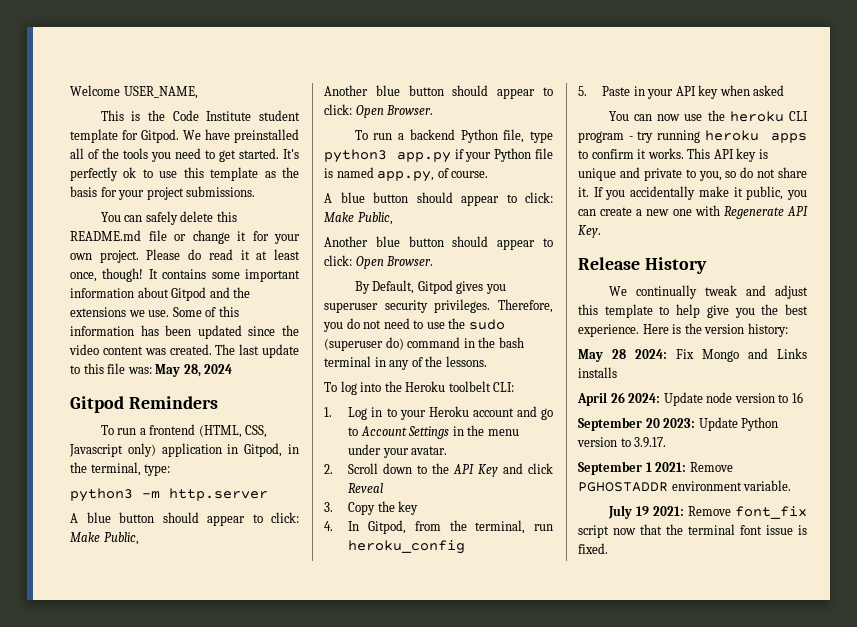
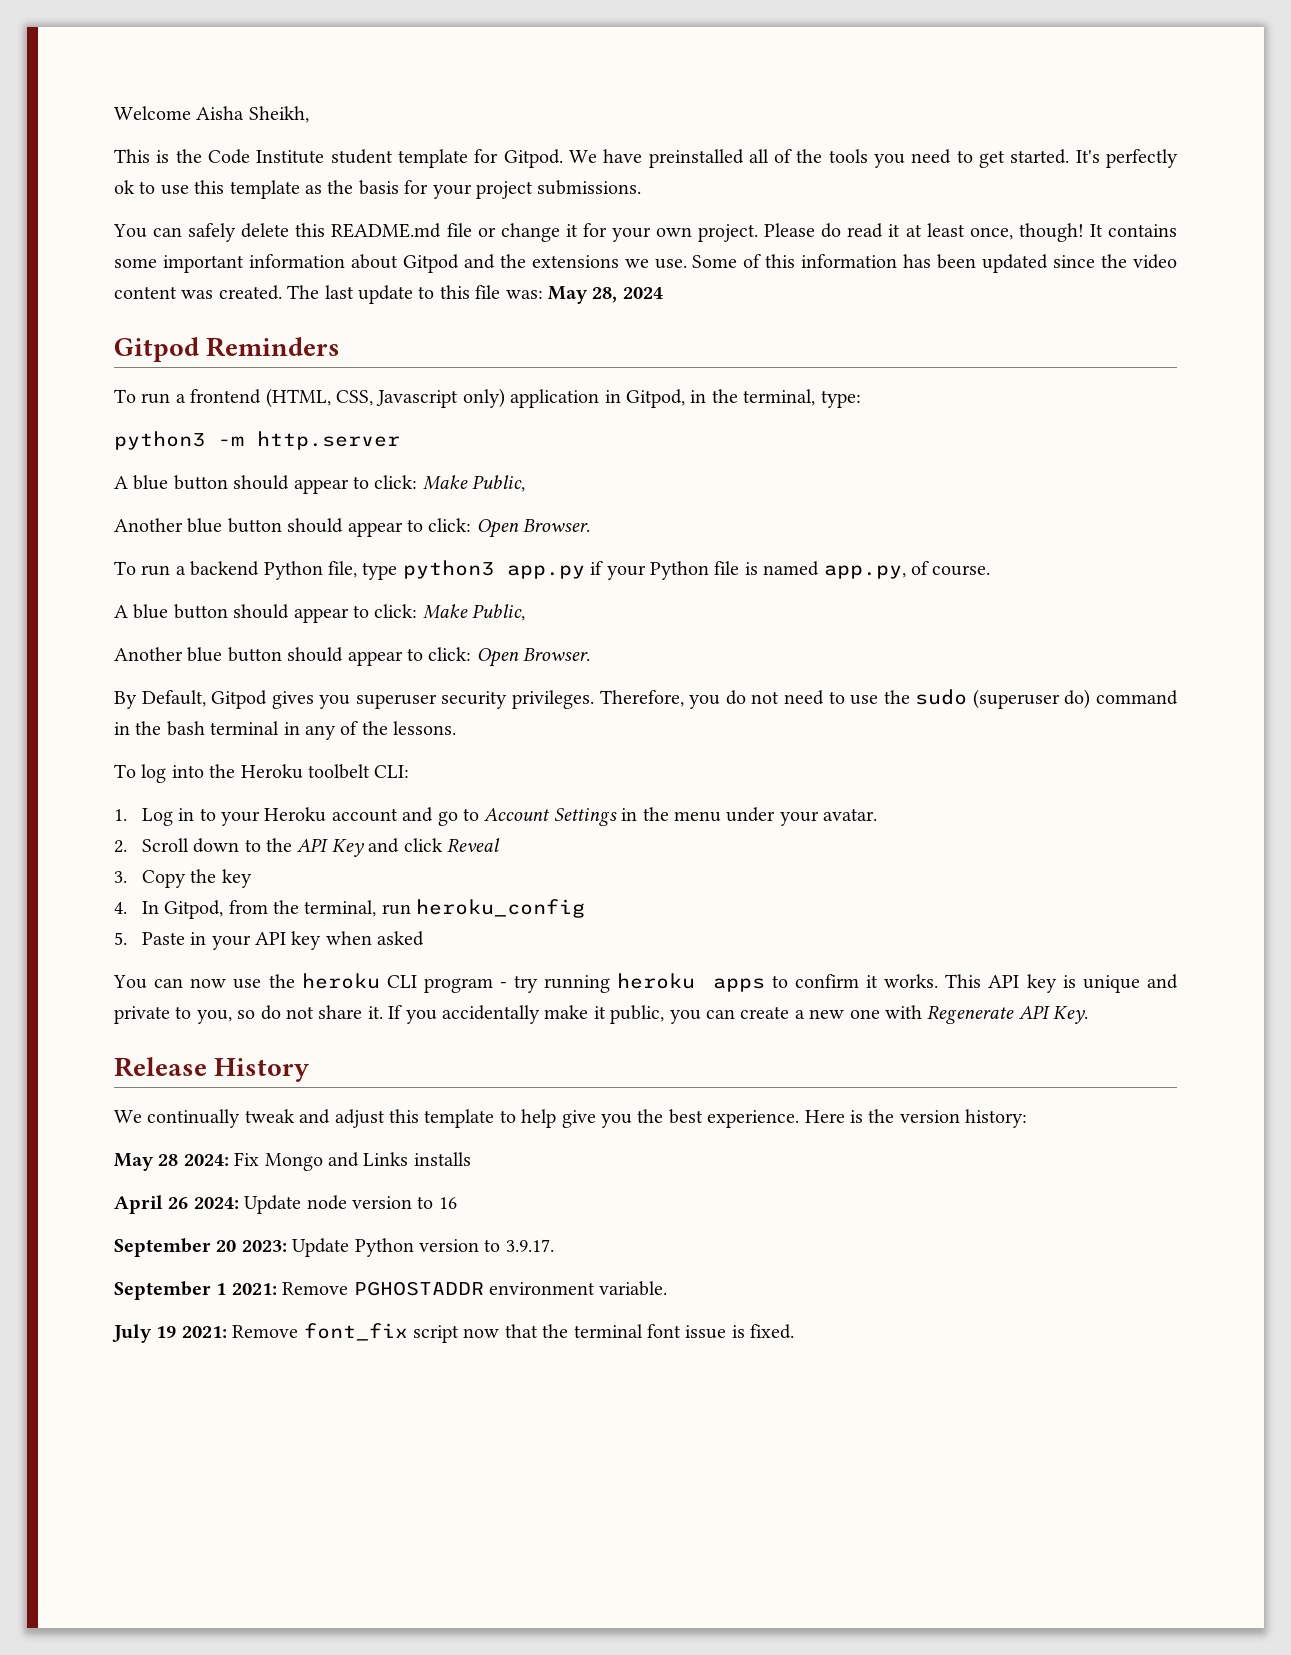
[123,86,198,99] USER_NAME, -> [196,106,309,123] Aisha Sheikh,

